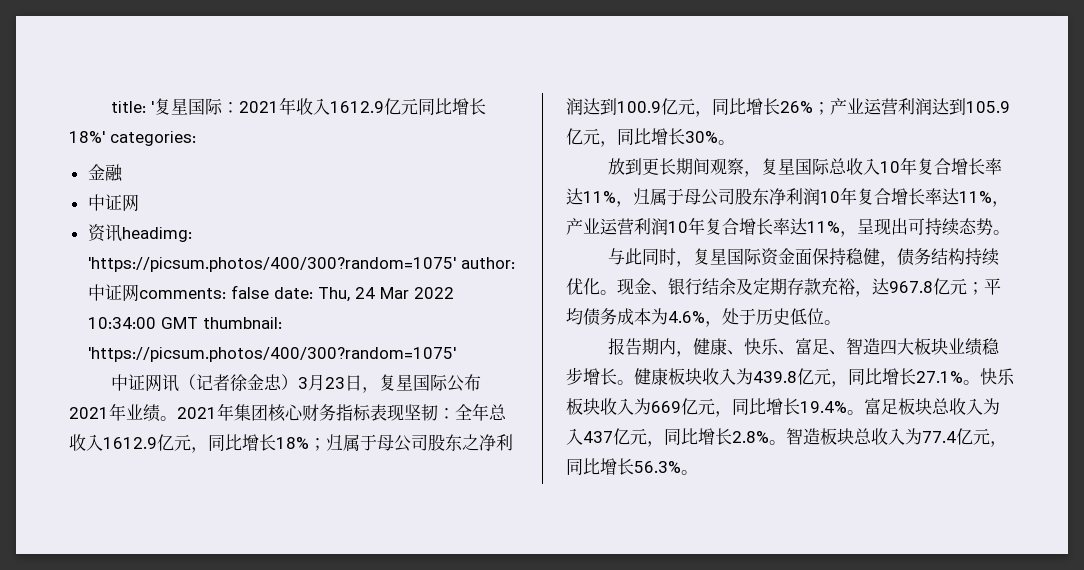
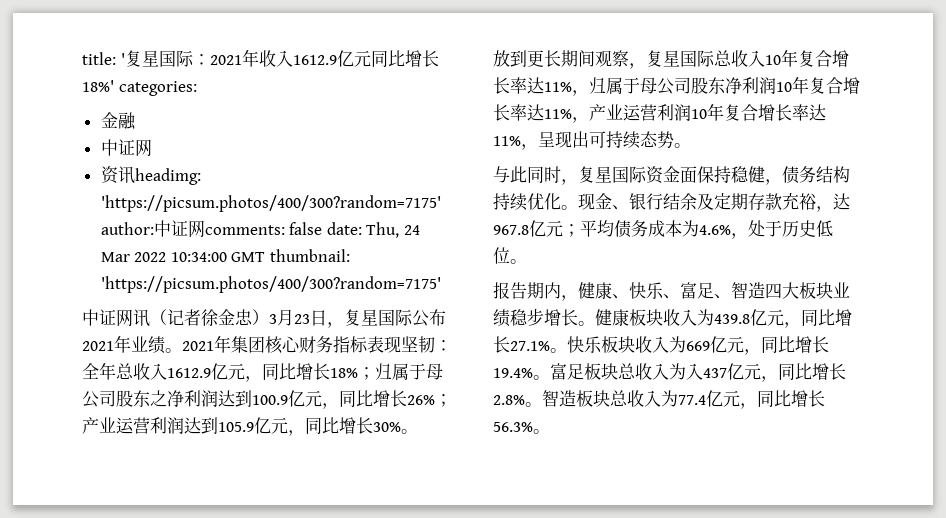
[87,257,456,272] 'https://picsum.photos/400/300?random=1075' -> [100,195,441,212] 'https://picsum.photos/400/300?random=7175'
[87,347,456,362] 'https://picsum.photos/400/300?random=1075' -> [100,276,441,293] 'https://picsum.photos/400/300?random=7175'

